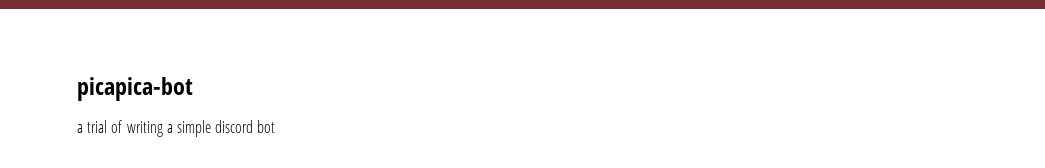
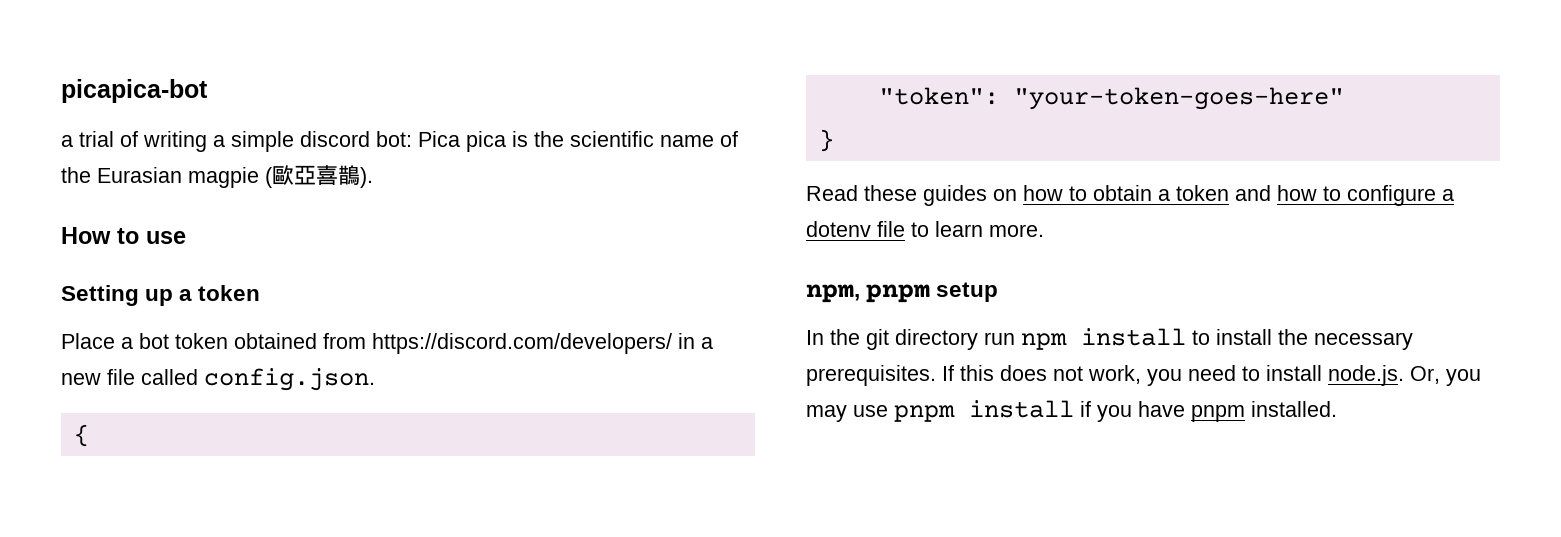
[257,120,276,133] bot -> [376,131,738,152] [61,165,373,188] [61,227,186,244] [61,285,261,306] [61,333,713,354] [61,368,375,391] [73,424,89,447] [878,87,1344,110] [818,129,834,152] [806,185,1454,206] [806,221,1044,237] [806,282,999,303] [806,328,1413,350] [806,365,1481,386] [806,400,1337,422] bot: Pica pica is the scientific name of the Eurasian magpie (歐亞喜鵲). // How to use // Setting up a token // Place a bot token obtained from https://discord.com/developers/ in a new file called config.json. // { // "token": "your-token-goes-here" // } // Read these guides on how to obtain a token and how to configure a dotenv file to learn more. // npm, pnpm setup // In the git directory run npm install to install the necessary prerequisites. If this does not work, you need to install node.js. Or, you may use pnpm install if you have pnpm installed.

